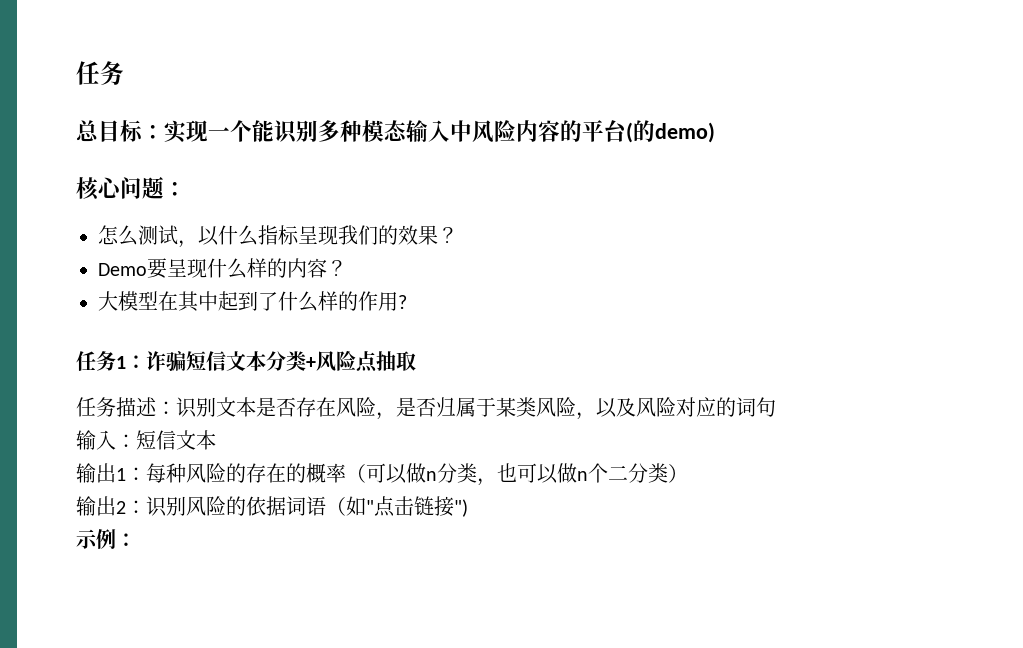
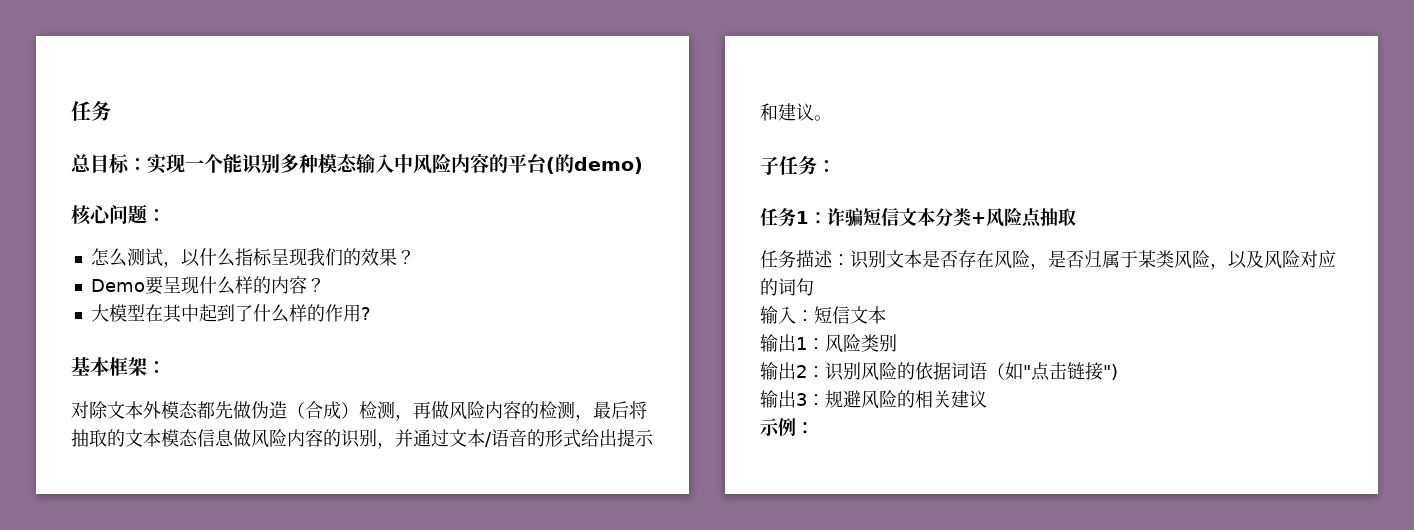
(407, 302) none -> [71,357,166,376] [71,401,647,421] [71,429,654,449] [760,103,832,121] [760,156,836,175] // 基本框架： // 对除文本外模态都先做伪造（合成）检测，再做风险内容的检测，最后将抽取的文本模态信息做风险内容的识别，并通过文本/语音的形式给出提示和建议。 // 子任务：
[146,463,688,486] 每种风险的存在的概率（可以做n分类，也可以做n个二分类） -> [825,334,897,353] 风险类别
(468, 508) none -> [760,390,987,409] // 输出3：规避风险的相关建议

